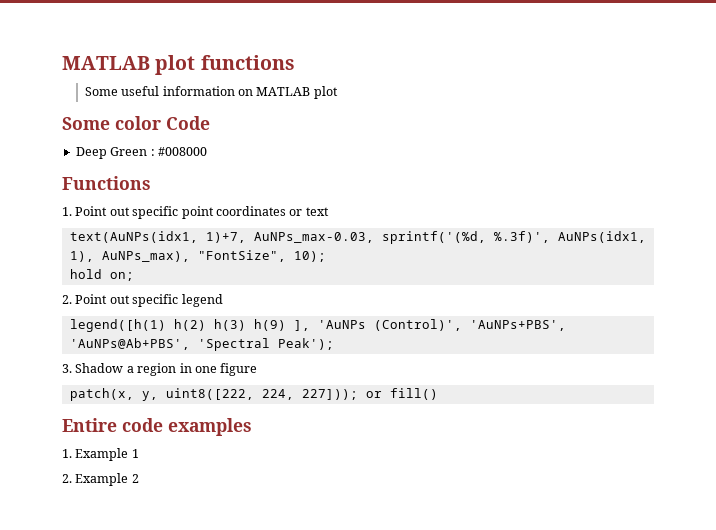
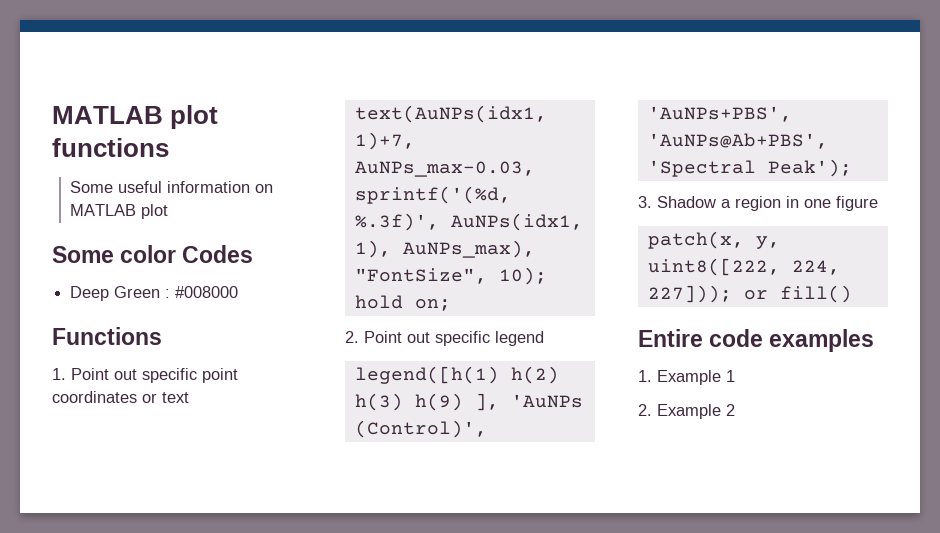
[166,116,210,130] Code -> [182,245,254,263] Codes

